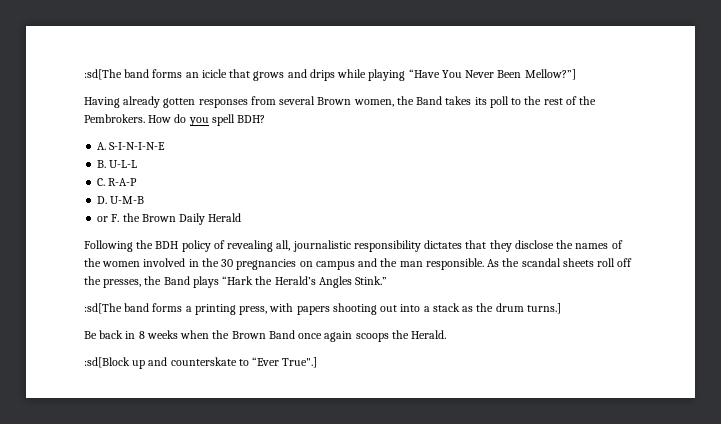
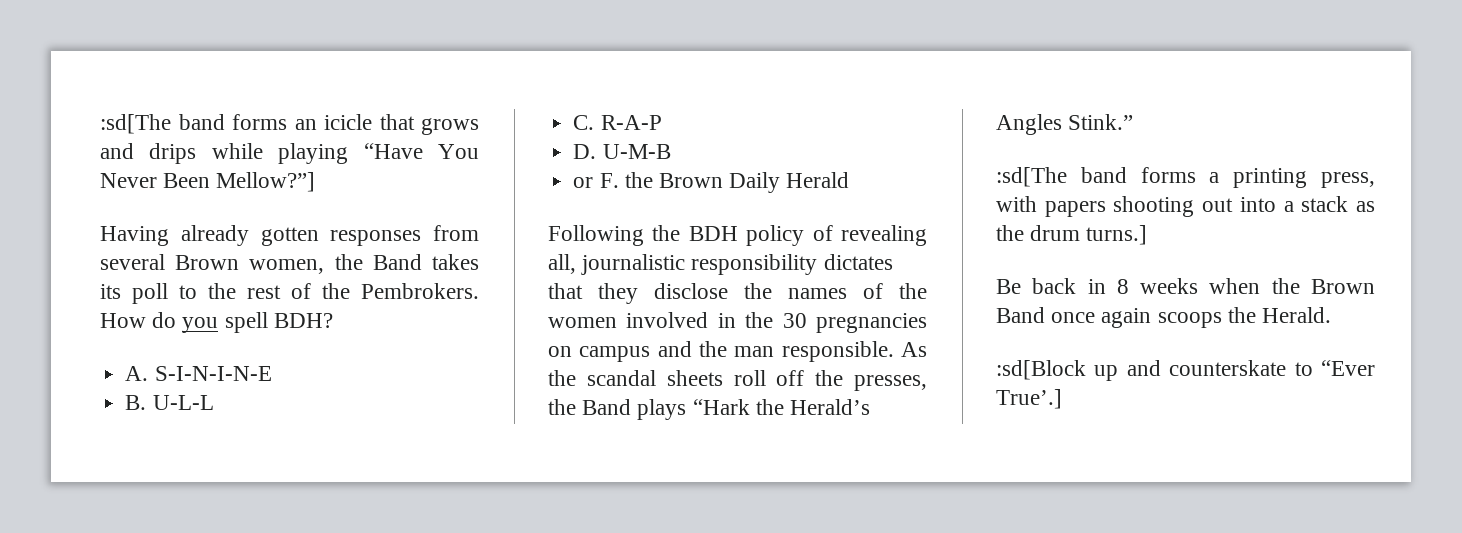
[282,357,318,368] True".] -> [996,389,1062,409] True’.]

